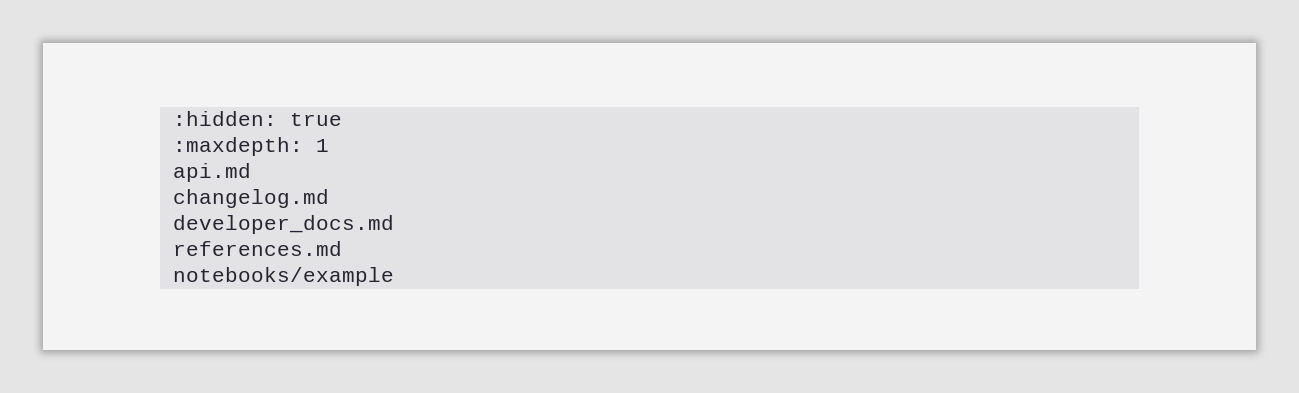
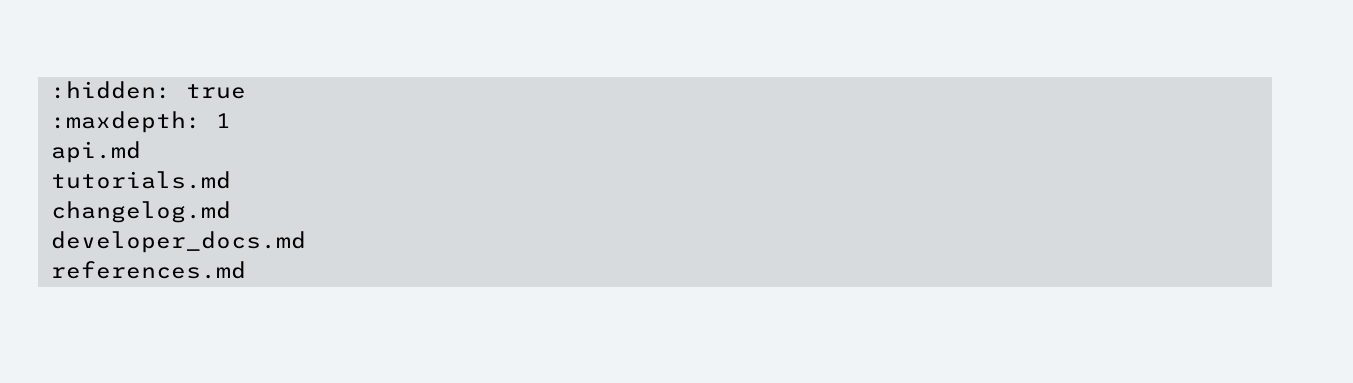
(251, 172) none -> [50,171,231,189] // tutorials.md
[172,267,394,286] // notebooks/example -> (246, 270) none

